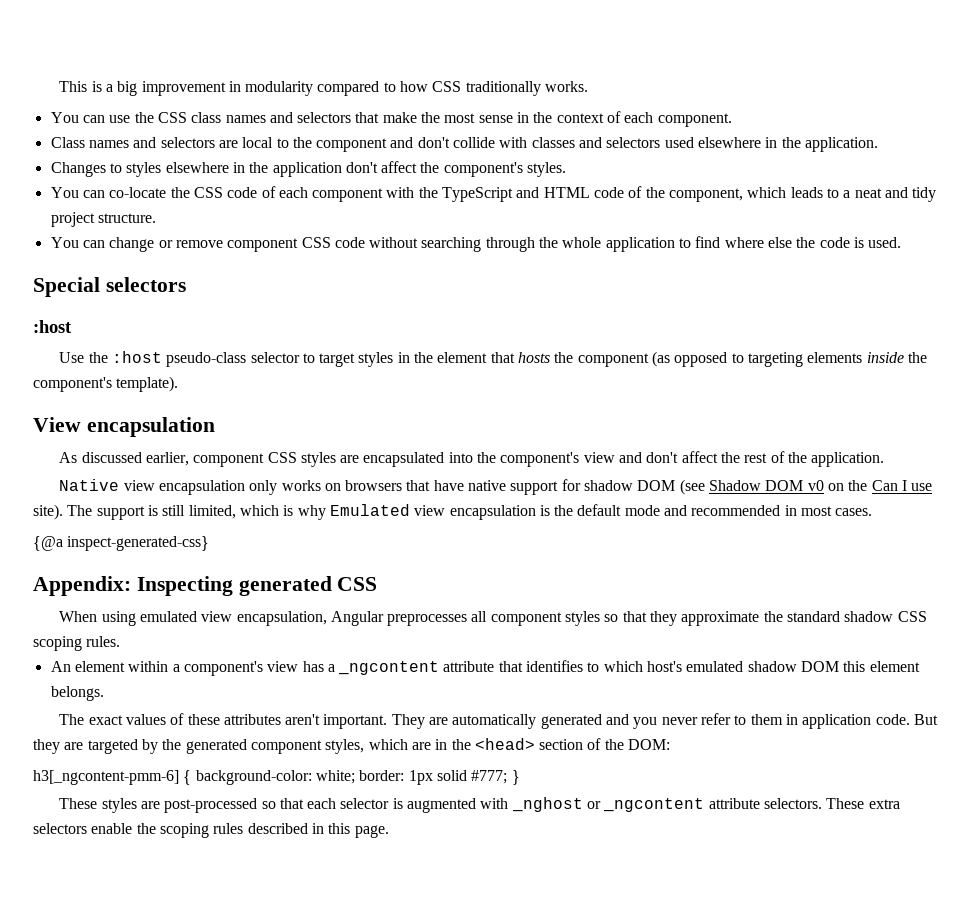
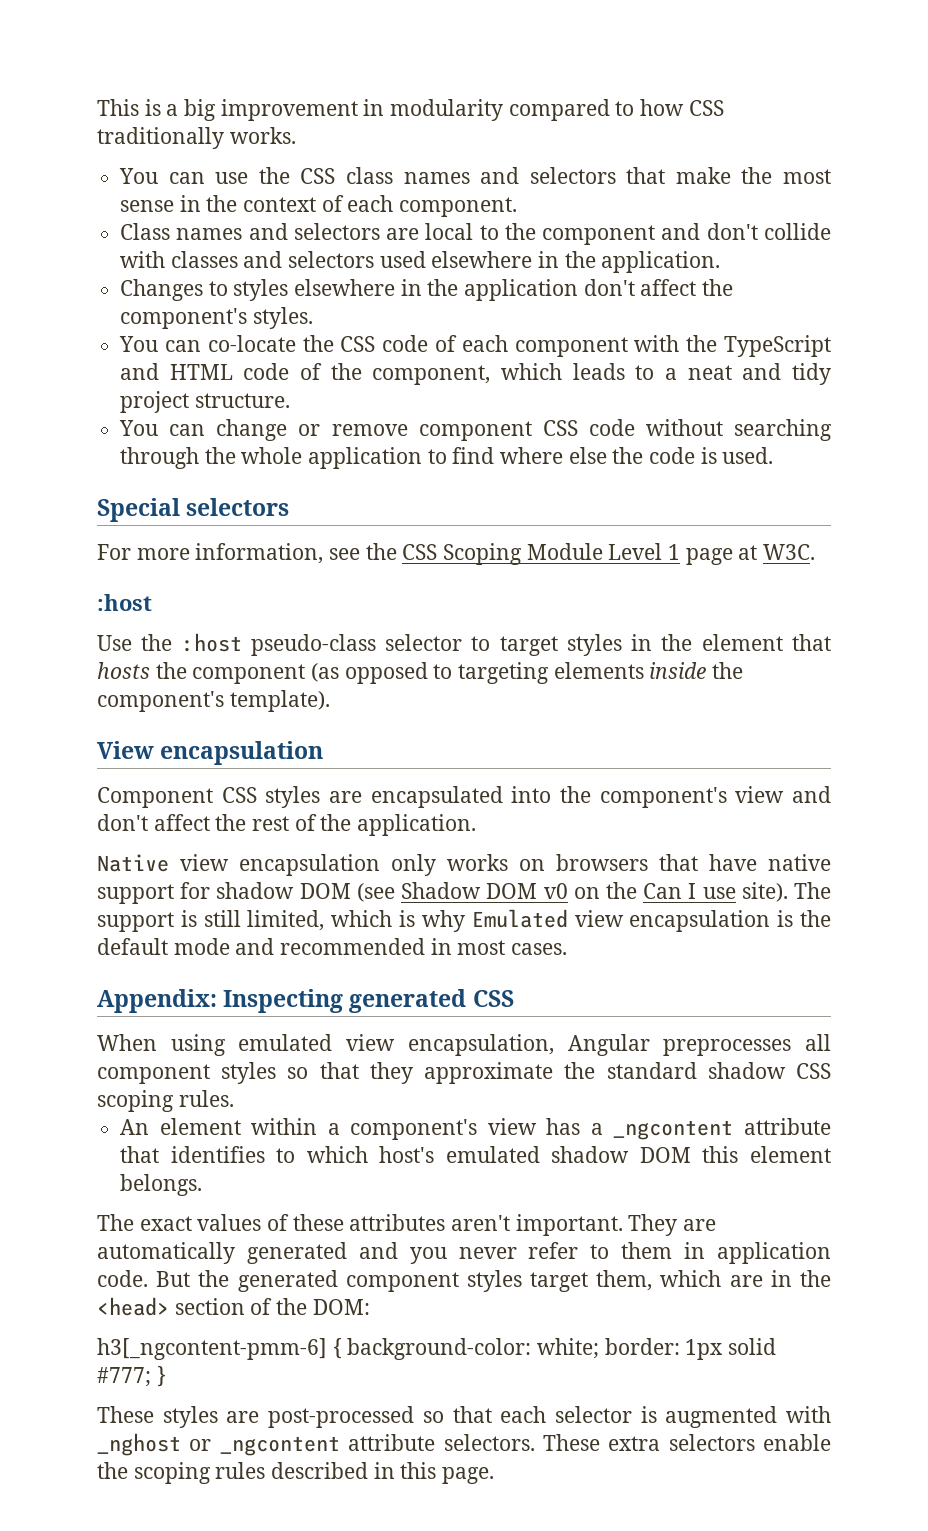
(186, 284) none -> [97,543,816,565] // For more information, see the CSS Scoping Module Level 1 page at W3C.
[59,452,265,467] As discussed earlier, component -> [97,787,213,808] Component
[33,536,210,551] // {@a inspect-generated-css} -> (568, 949) none
[33,739,365,754] they are targeted by the generated component styles, -> [198,1270,653,1292] the generated component styles target them,

